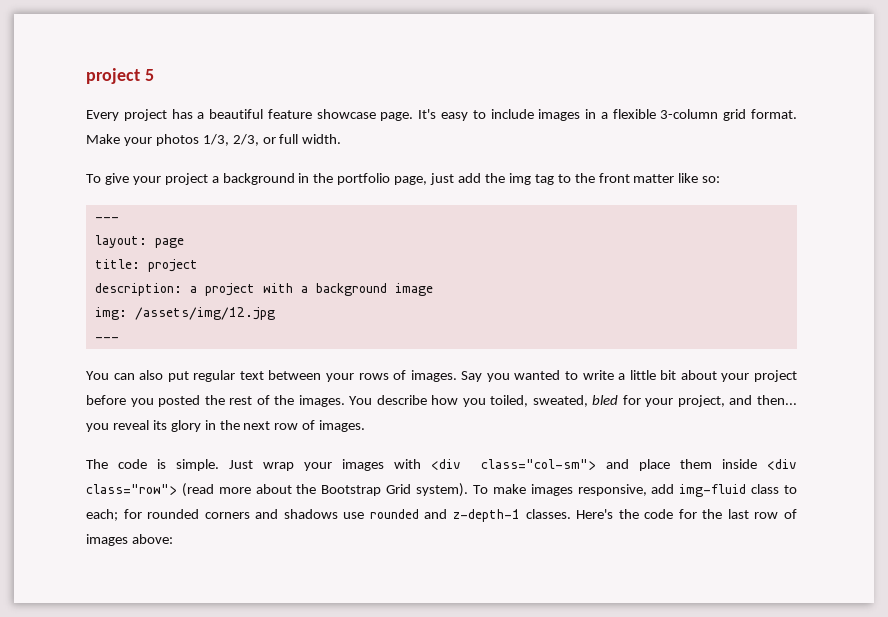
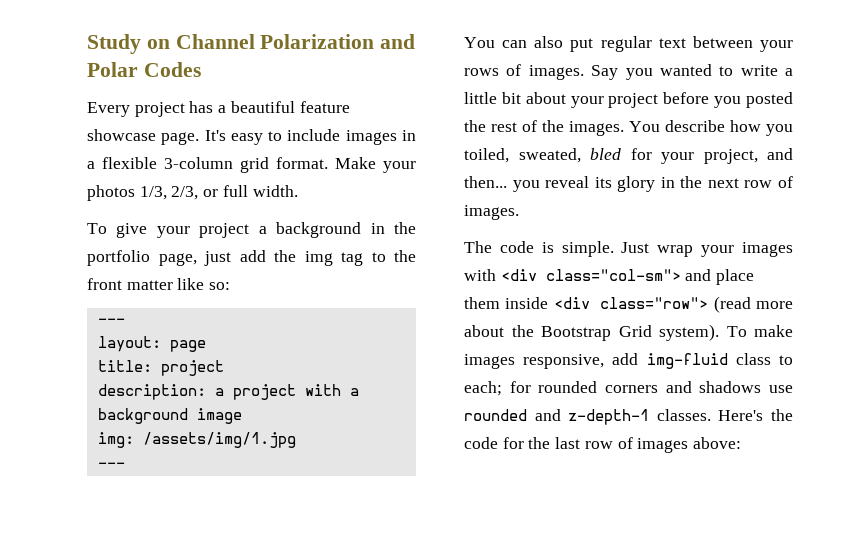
[86,68,154,84] project 5 -> [87,34,416,54] [87,62,201,77] Study on Channel Polarization and Polar Codes
[134,307,275,320] /assets/img/12.jpg -> [142,432,296,448] /assets/img/1.jpg

